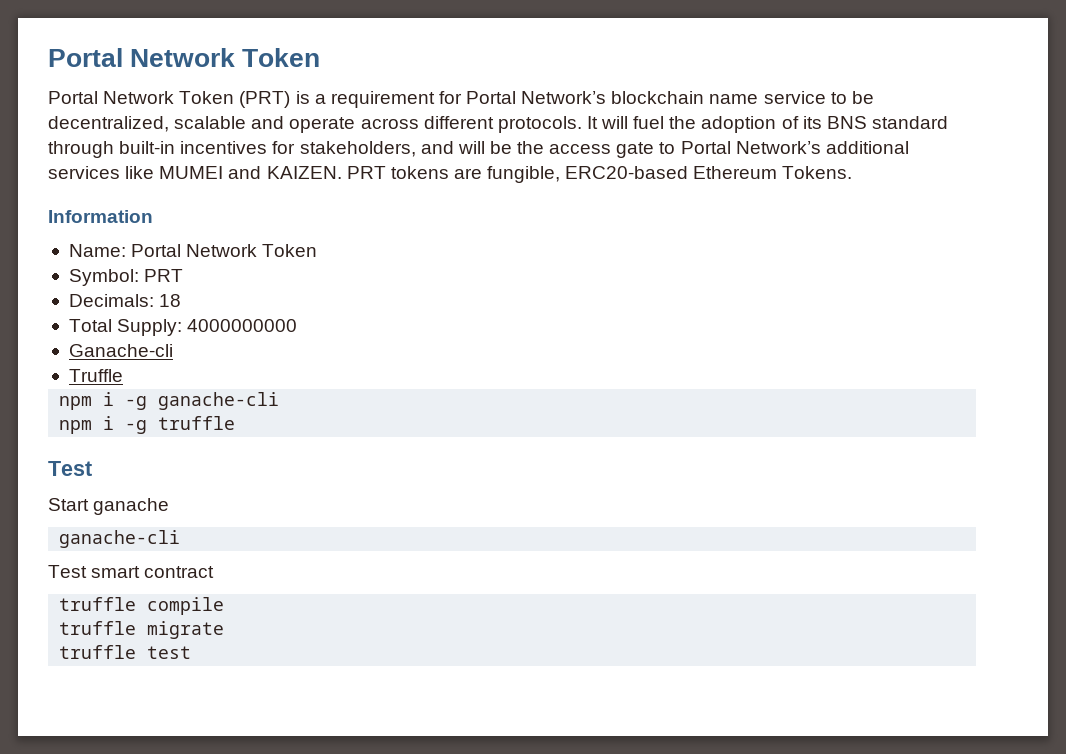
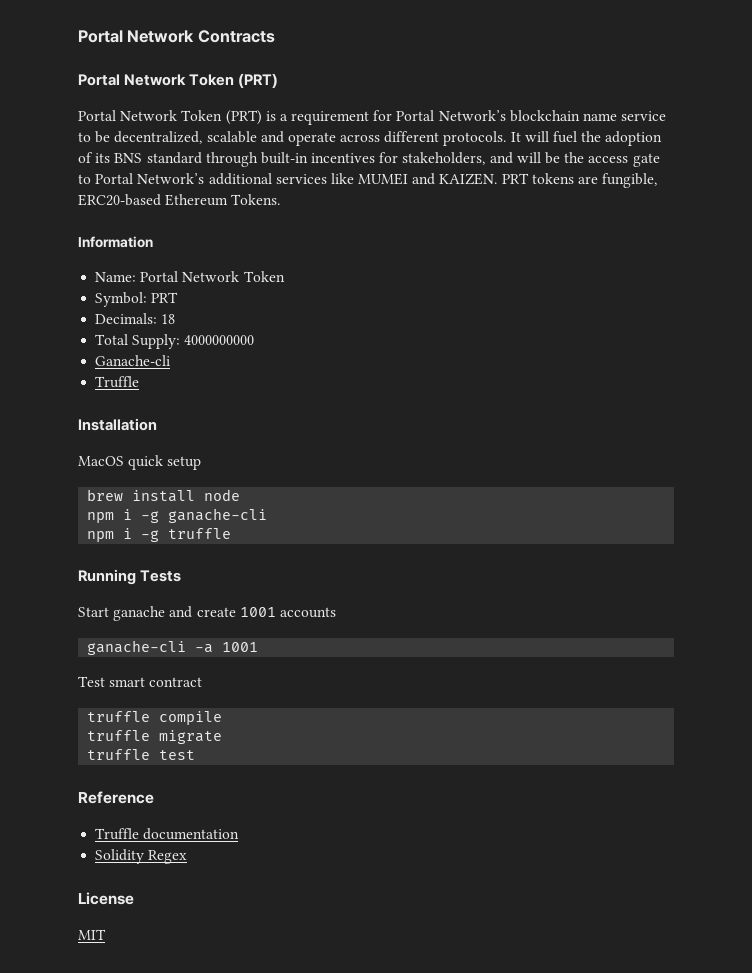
[48,48,321,67] Portal Network Token -> [78,30,275,43] [78,73,279,88] Portal Network Contracts // Portal Network Token (PRT)
(123, 375) none -> [78,418,157,431] [78,455,202,470] [87,489,241,502] // Installation // MacOS quick setup // brew install node
[48,461,92,476] Test -> [78,569,182,585] Running Tests
[59,530,181,548] // ganache-cli -> [169,606,336,618] [87,640,259,655] and create 1001 accounts // ganache-cli -a 1001
(192, 652) none -> [78,791,154,804] [95,828,240,840] [95,849,188,864] [78,892,134,905] [78,929,106,940] // Reference // Truffle documentation // Solidity Regex // License // MIT

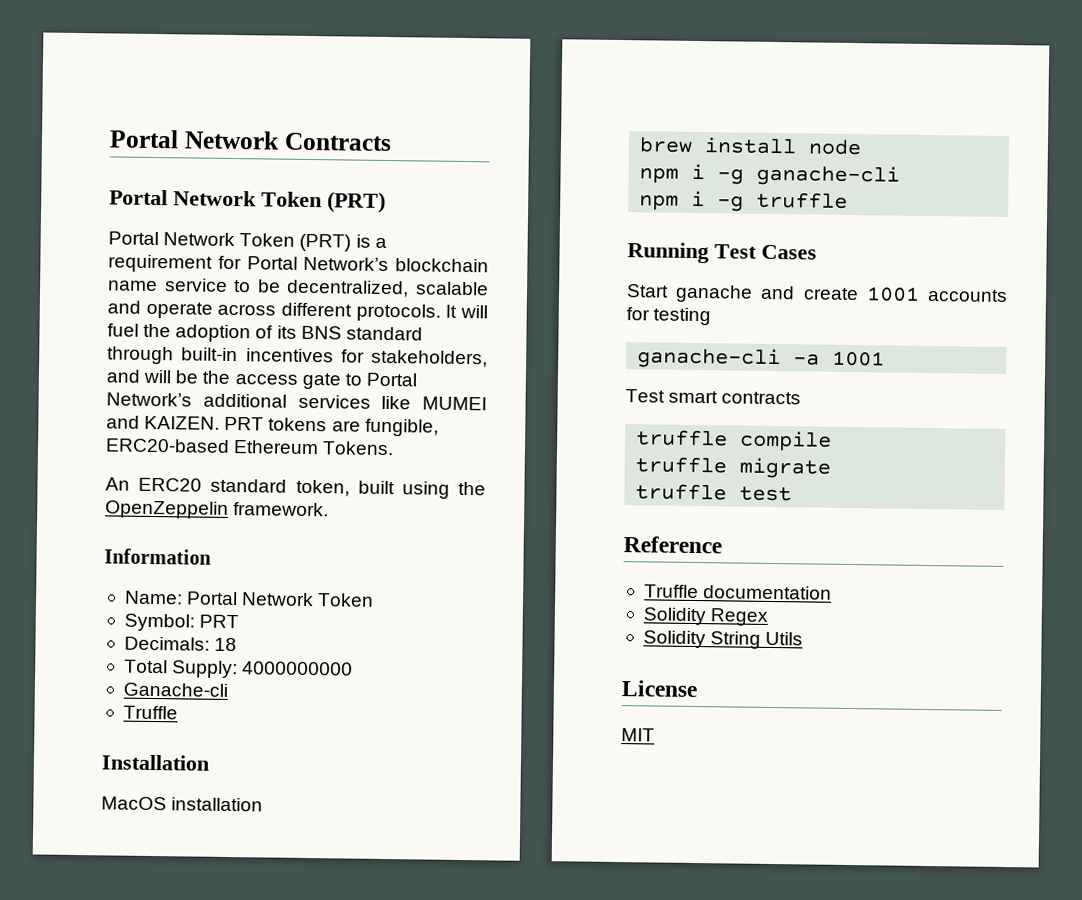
(281, 199) none -> [105,477,487,499] [105,500,330,519] // An ERC20 standard token, built using the OpenZeppelin framework.
[128,455,202,470] quick setup -> [171,797,264,812] installation
[140,570,182,582] Tests -> [714,244,817,260] Test Cases
(336, 612) none -> [626,307,712,326] for testing
[149,677,203,687] contract -> [721,391,802,405] contracts
(188, 857) none -> [642,630,804,649] // Solidity String Utils

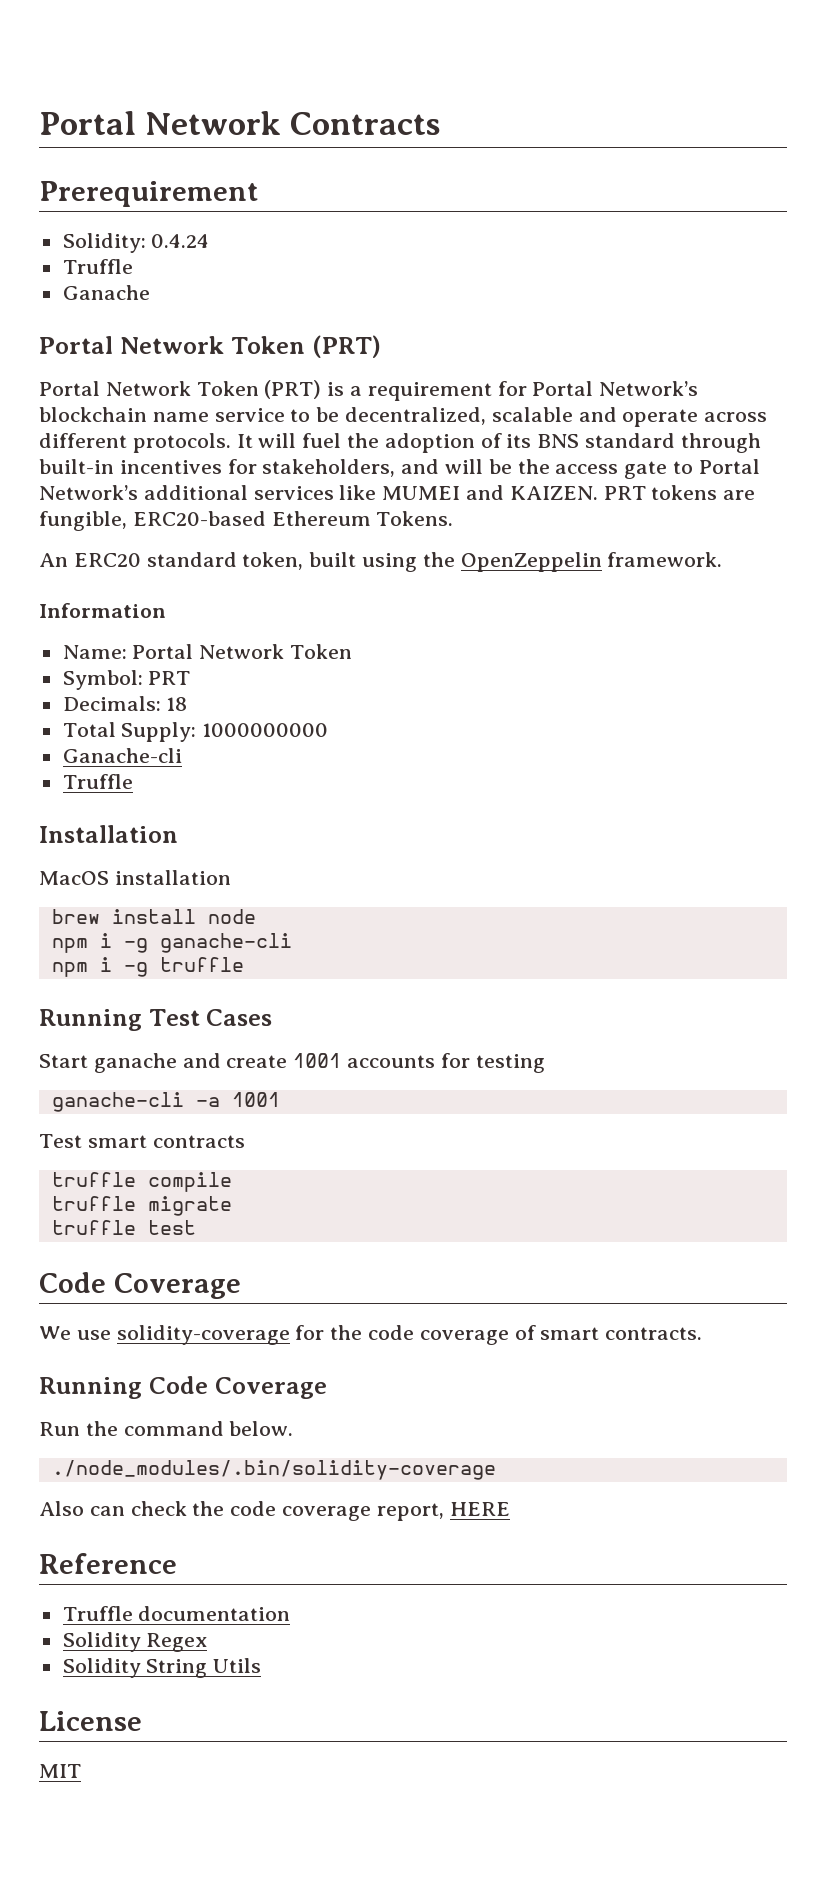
(392, 142) none -> [39,181,258,207] [62,233,210,253] [62,259,133,274] [62,285,150,300] // Prerequirement // Solidity: 0.4.24 // Truffle // Ganache
[242,661,354,676] 4000000000 -> [202,723,329,737] 1000000000
(793, 494) none -> [39,1272,241,1299] [39,1325,703,1345] [39,1376,327,1399] [39,1421,294,1436] [51,1460,496,1480] [39,1501,510,1521] // Code Coverage // We use solidity-coverage for the code coverage of smart contracts. // Running Code Coverage // Run the command below. // ./node_modules/.bin/solidity-coverage // Also can check the code coverage report, HERE

